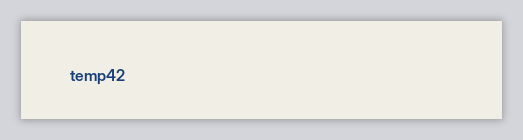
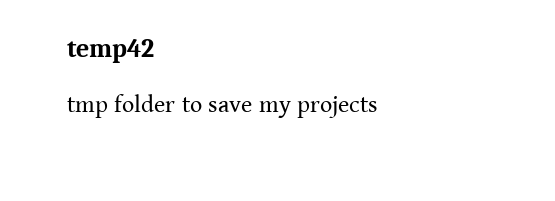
(125, 77) none -> [67,94,379,118] // tmp folder to save my projects

